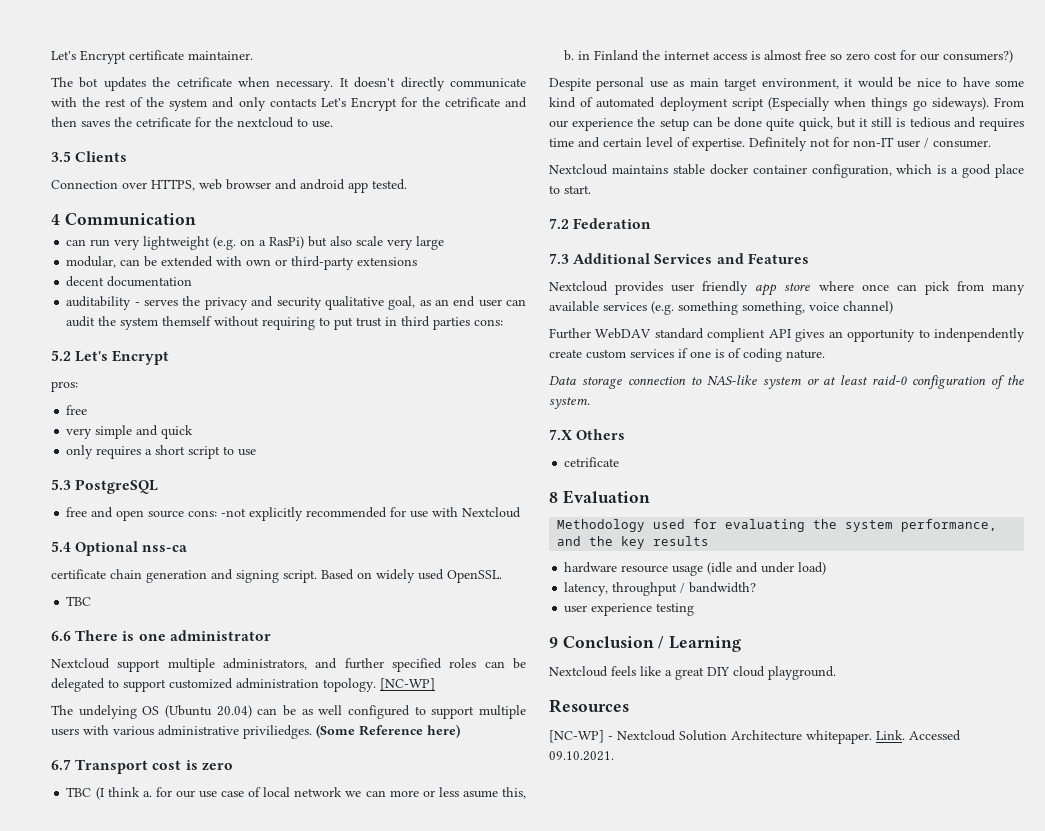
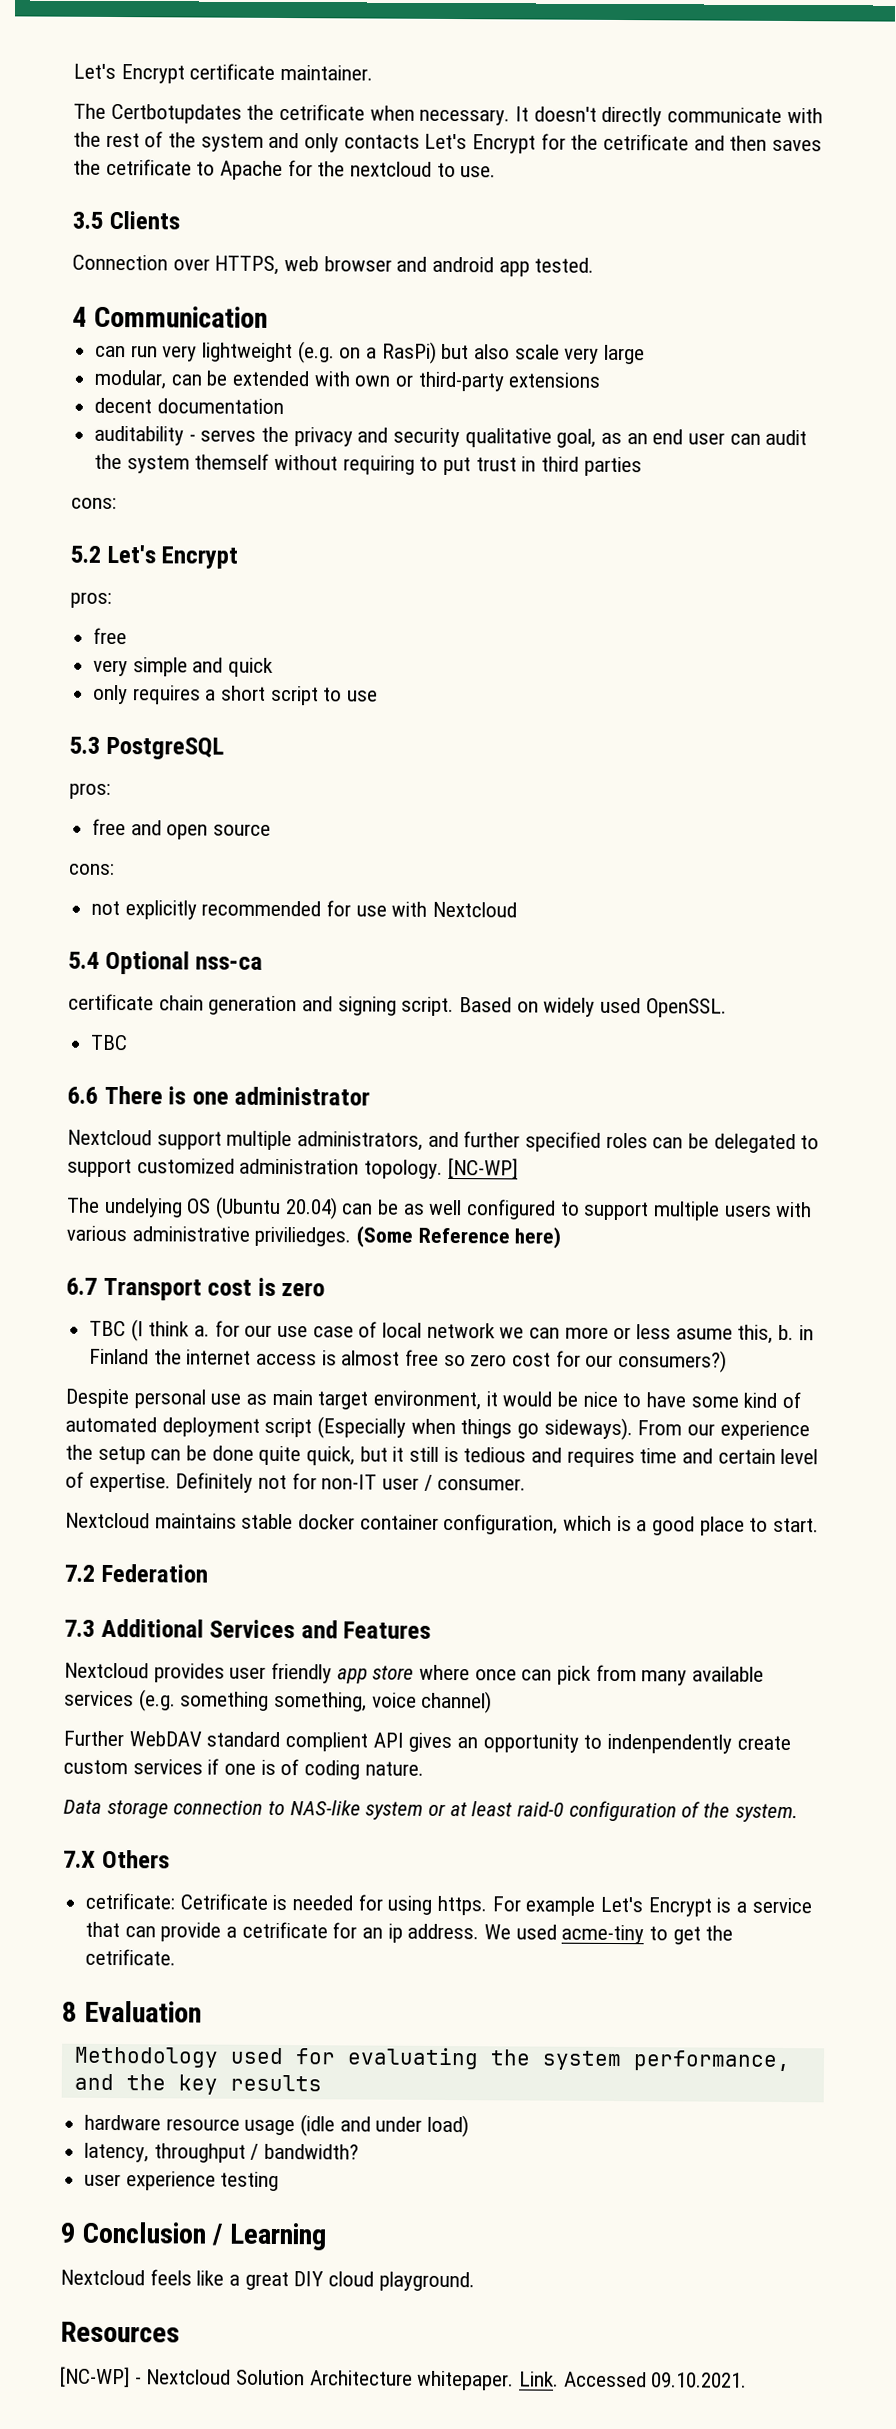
[79,77,146,91] bot updates -> [110,103,242,124] Certbotupdates
(191, 122) none -> [196,160,284,181] to Apache
(471, 323) none -> (642, 466) //
(159, 486) none -> [69,782,111,799] // pros:
[188,508,247,517] cons: -not -> [69,863,115,876] [91,900,121,916] // cons: // not
[564,457,620,467] cetrificate -> [85,1892,812,1917] [85,1921,734,1945] [85,1948,177,1966] cetrificate: Cetrificate is needed for using https. For example Let's Encrypt is a service that can provide a cetrificate for an ip address. We used acme-tiny to get the cetrificate.

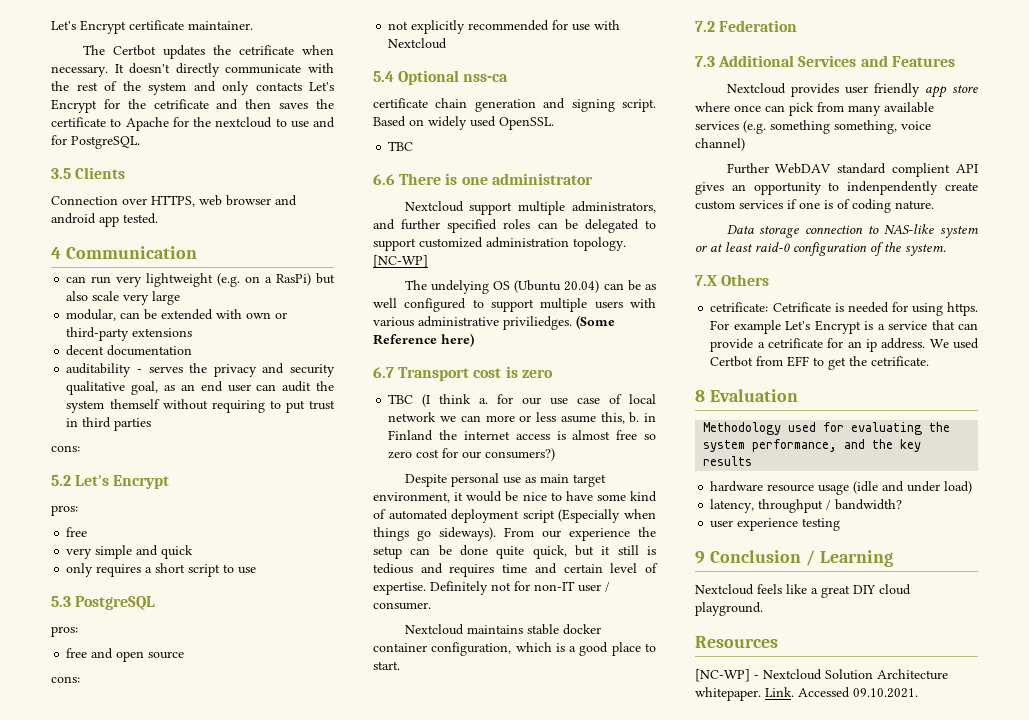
[110,103,242,124] Certbotupdates -> [112,45,205,59] Certbot updates
[105,158,192,176] cetrificate -> [51,117,106,127] certificate
[460,166,497,178] use. -> [290,117,335,128] [51,135,140,149] use and for PostgreSQL.
[561,1924,645,1945] acme-tiny -> [710,356,810,367] Certbot from EFF

